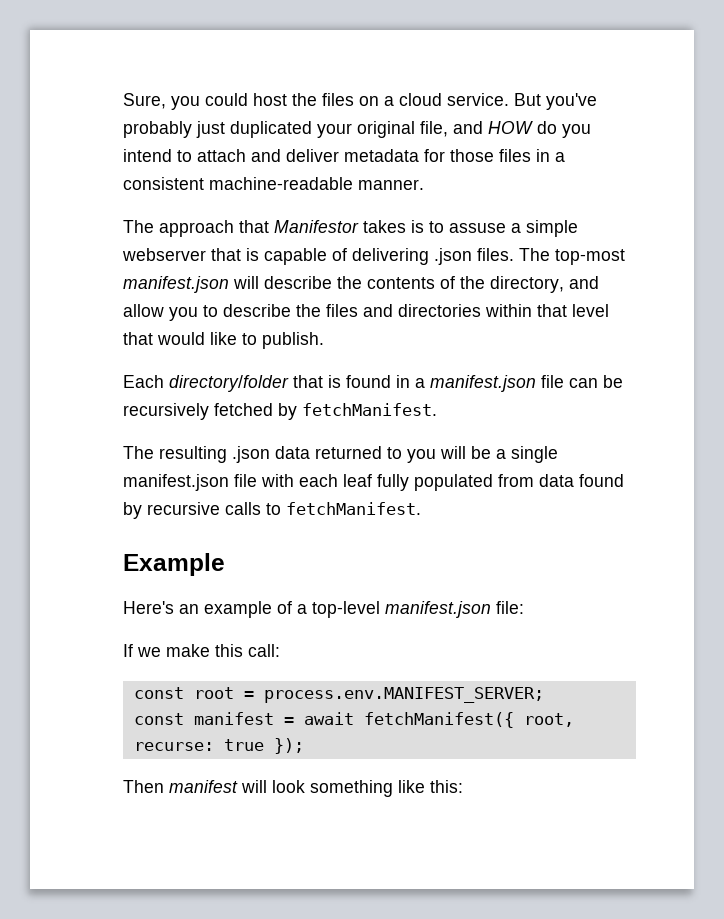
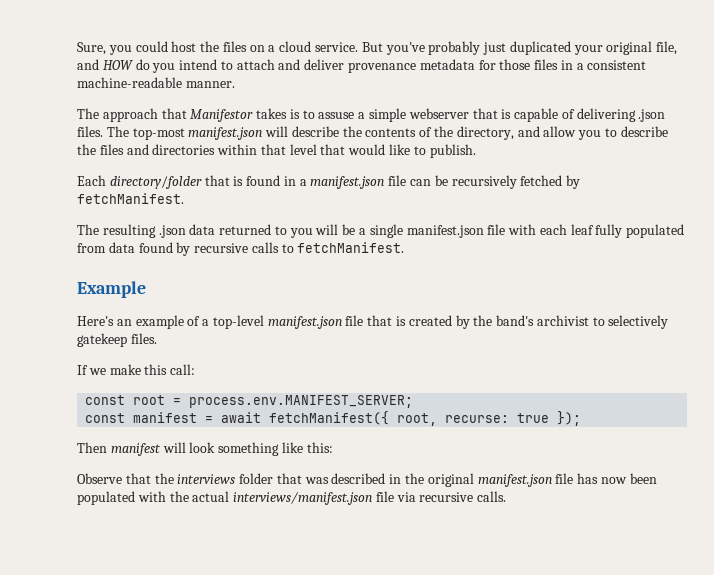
(339, 155) none -> [348,62,417,73] provenance
[496,601,524,614] file: -> [345,315,669,329] [77,333,157,347] file that is created by the band's archivist to selectively gatekeep files.
(463, 786) none -> [77,473,657,487] [77,491,507,505] // Observe that the interviews folder that was described in the original manifest.json file has now been populated with the actual interviews/manifest.json file via recursive calls.

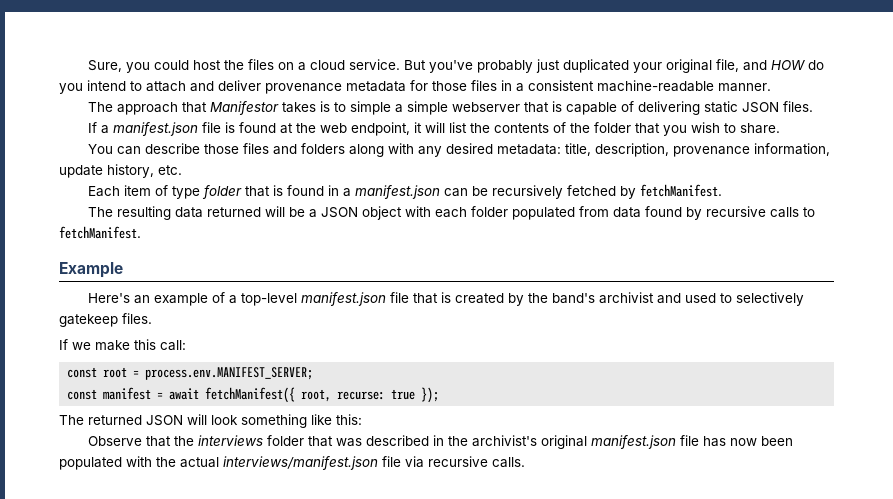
[318,112,355,119] assuse -> [350,101,392,115] simple
[638,109,666,122] [77,126,668,140] [77,144,476,158] [77,175,202,189] .json files. The top-most manifest.json will describe the contents of the directory, and allow you to describe the files and directories within that level that would like to publish. // Each directory/folder -> [704,101,814,113] [88,122,781,136] [88,143,831,157] [59,164,182,178] [88,185,243,199] static JSON files. // If a manifest.json file is found at the web endpoint, it will list the contents of the folder that you wish to share. // You can describe those files and folders along with any desired metadata: title, description, provenance information, update history, etc. // Each item of type folder
[388,175,407,186] file -> (441, 192) none
[158,225,186,238] .json -> (172, 213) none
[274,226,313,238] to you -> (262, 212) none
[369,224,623,238] single manifest.json file with each leaf fully -> [321,206,509,220] JSON object with each folder
(589, 320) none -> [657,293,717,304] and used
[77,442,161,456] Then manifest -> [59,415,183,426] The returned JSON
(425, 478) none -> [472,435,538,447] archivist's

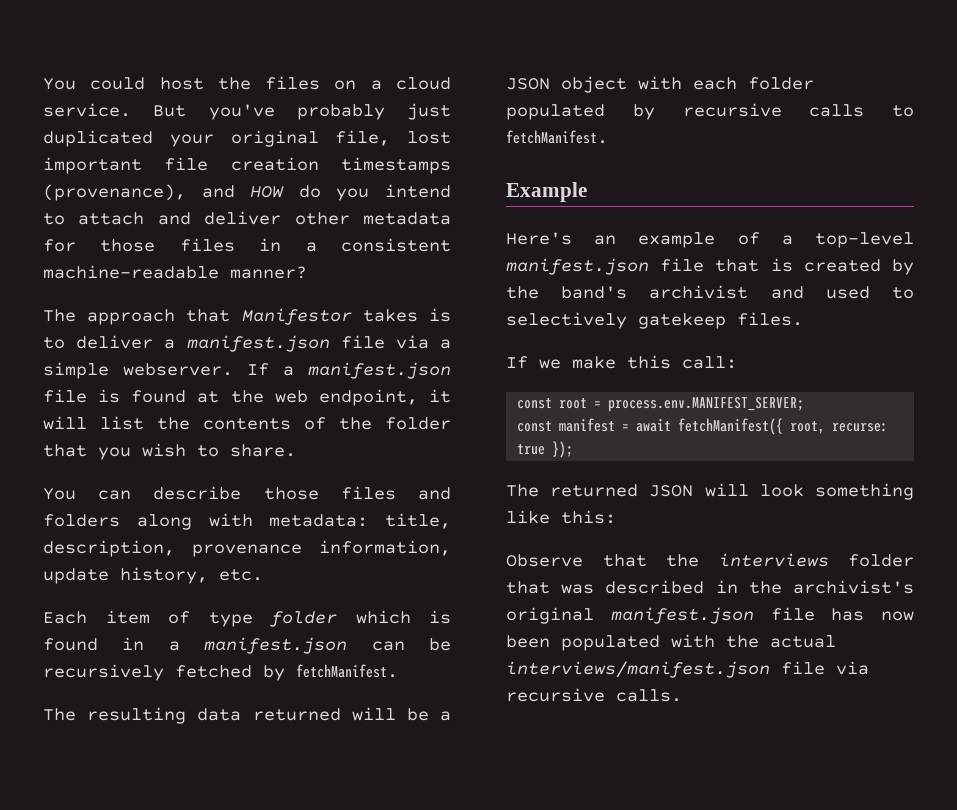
[88,60,151,73] Sure, you -> [43,78,76,90] You
(740, 65) none -> [407,131,451,144] [43,157,451,174] [43,184,186,201] lost important file creation timestamps (provenance),
[265,83,342,94] provenance -> [294,212,350,225] other
[718,83,771,92] manner. -> [230,266,307,279] manner?
[350,101,814,115] simple a simple webserver that is capable of delivering static JSON files. // -> [76,335,452,352] [43,362,233,379] deliver a manifest.json file via a simple webserver.
[418,143,494,157] any desired -> (253, 520) none
[245,186,271,197] that -> [355,610,411,624] which
[579,206,683,218] from data found -> (605, 112) none

